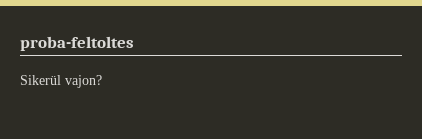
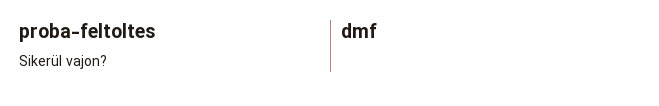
(102, 81) none -> [341,23,377,38] // dmf

